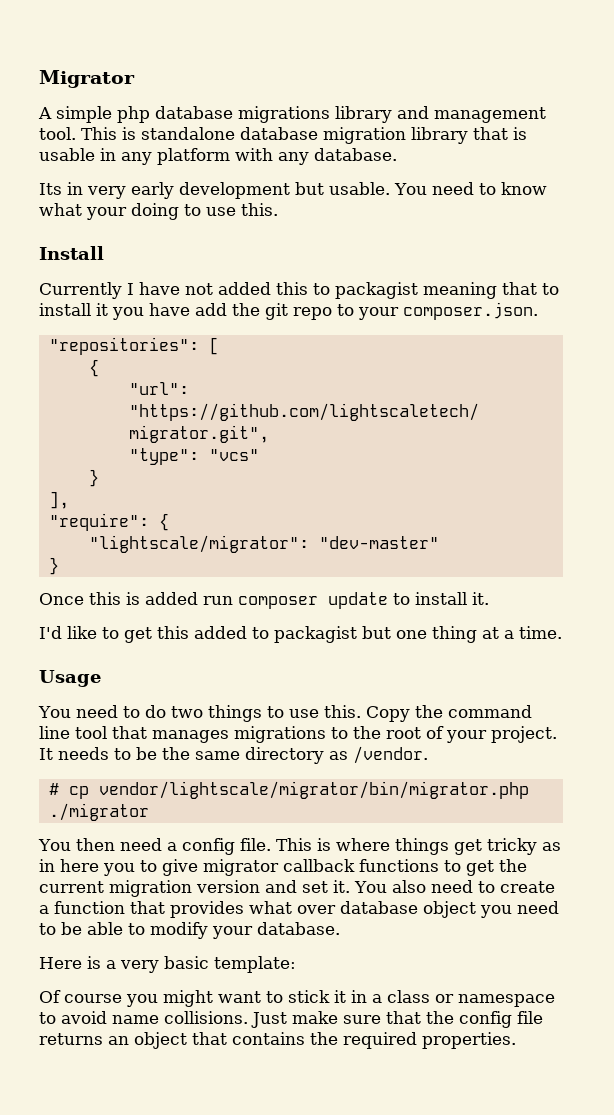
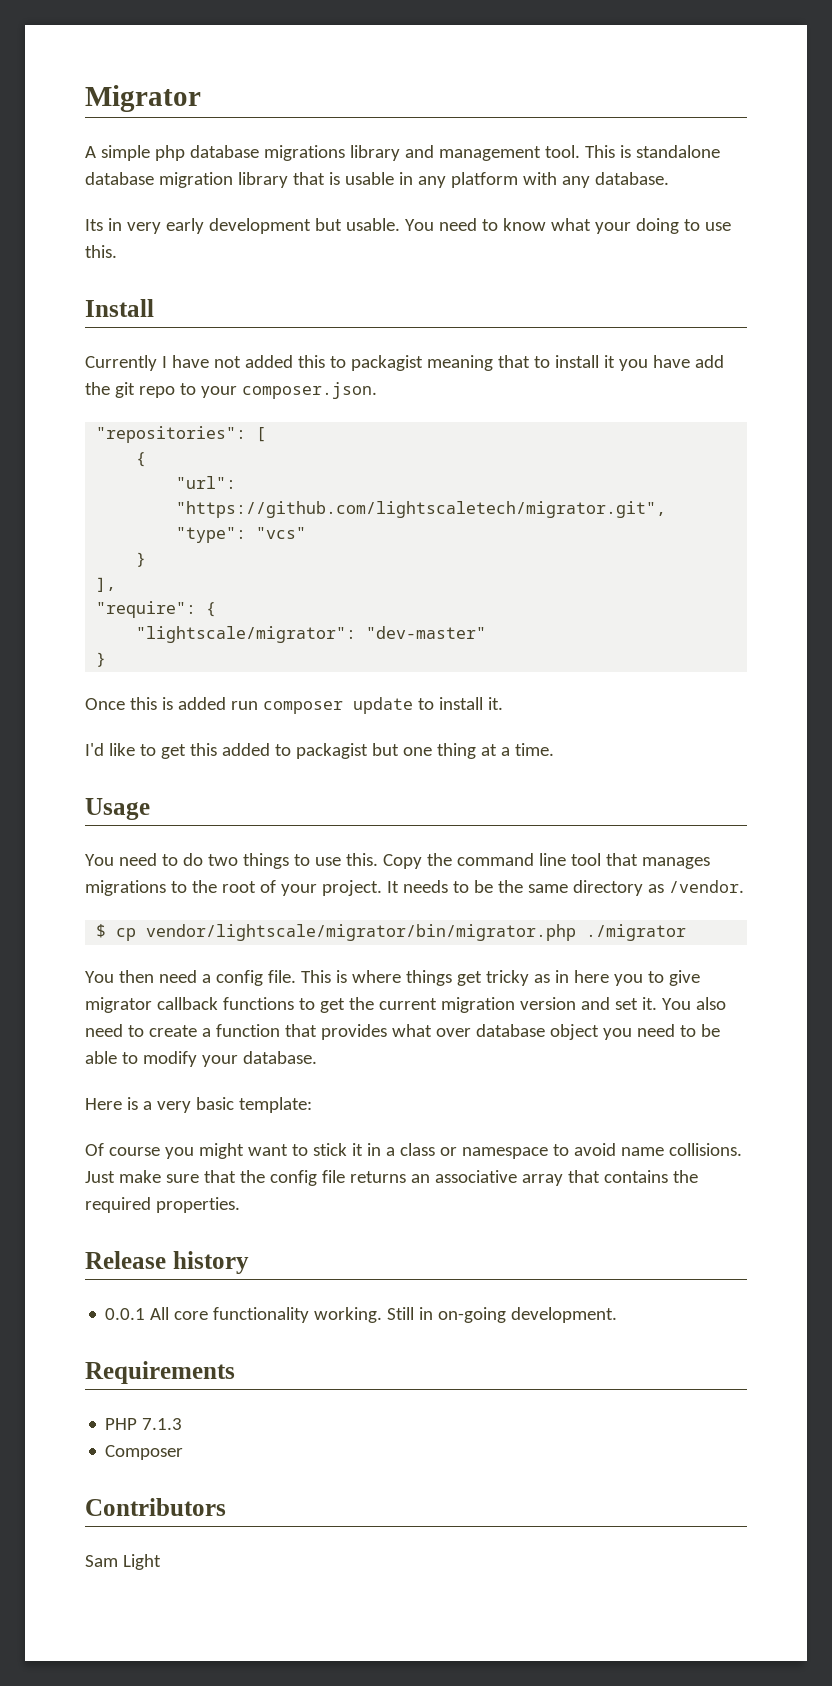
[48,783,59,795] # -> [96,924,107,938] $
[134,1032,187,1049] object -> [434,1170,563,1186] associative array
(516, 1040) none -> [85,1251,249,1274] [105,1307,618,1323] [85,1361,235,1384] [105,1418,183,1430] [105,1445,184,1460] [85,1498,226,1516] [85,1554,161,1570] // Release history // 0.0.1 All core functionality working. Still in on-going development. // Requirements // PHP 7.1.3 // Composer // Contributors // Sam Light

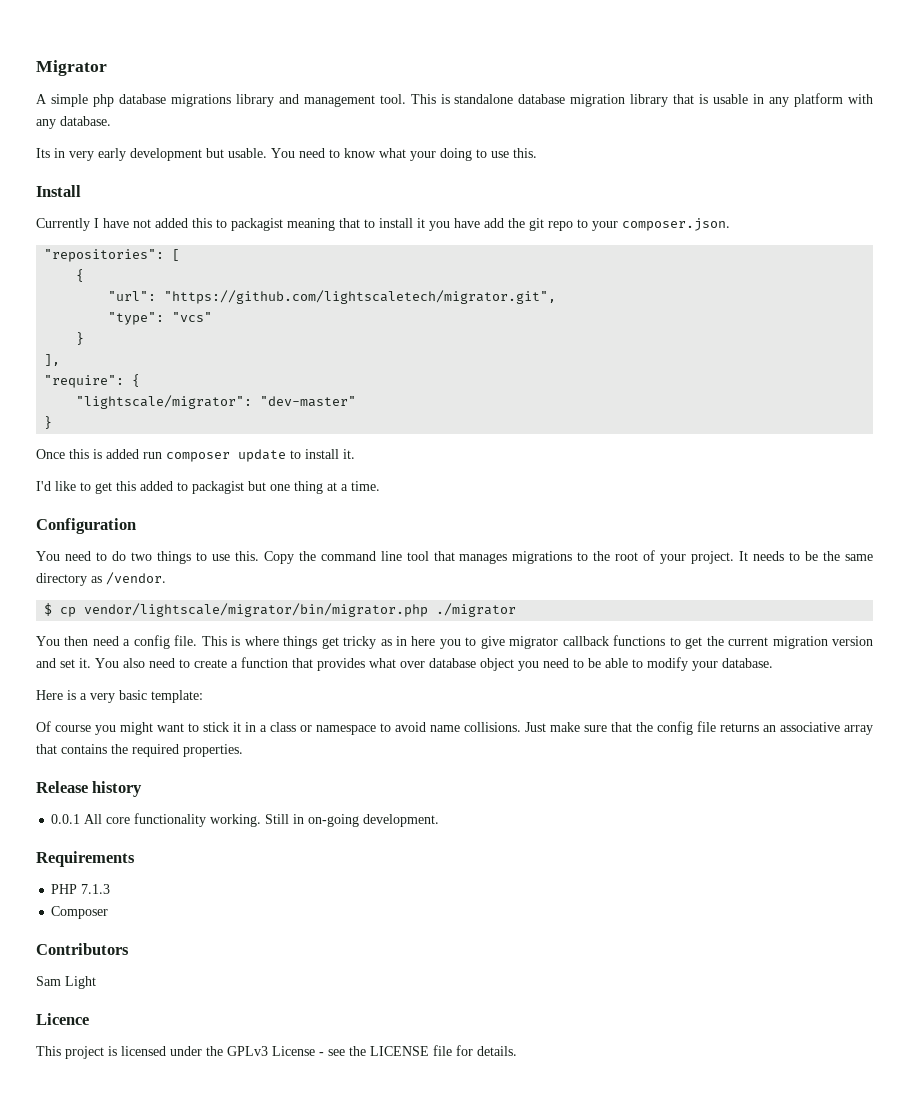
[85,798,150,820] Usage -> [36,518,136,534] Configuration
(161, 1562) none -> [36,1013,89,1025] [36,1045,517,1059] // Licence // This project is licensed under the GPLv3 License - see the LICENSE file for details.

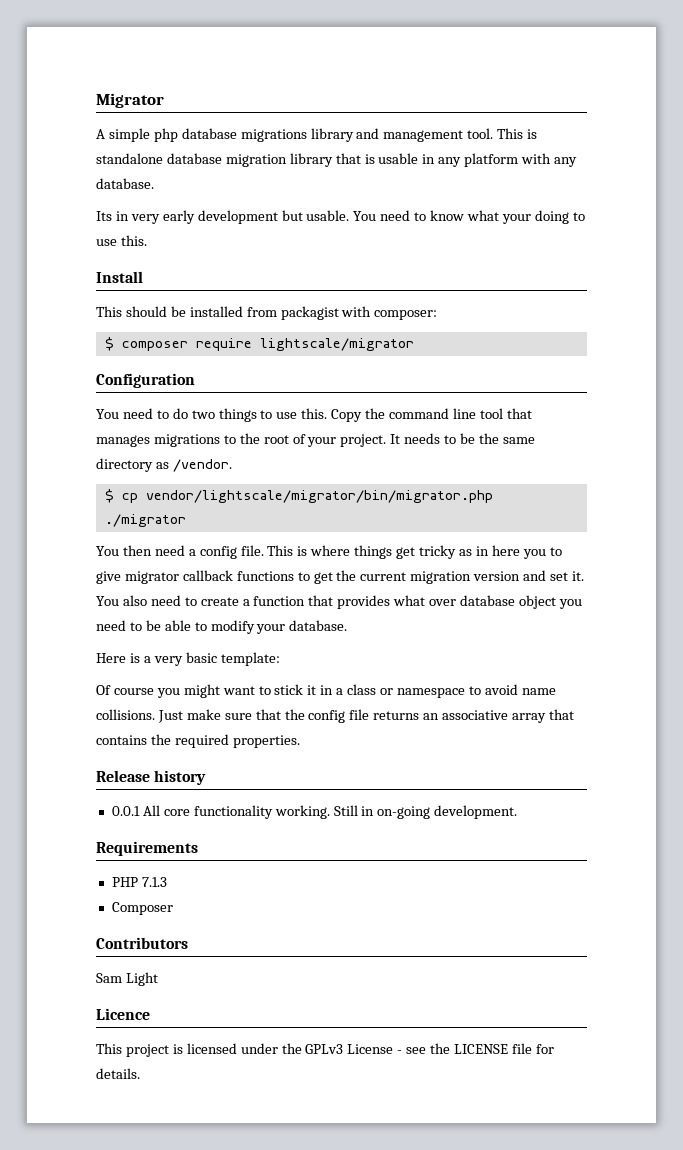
[36,218,730,231] [44,249,181,262] [76,269,85,282] [108,290,557,304] [108,312,213,325] [76,332,85,345] [44,354,61,366] [44,374,141,388] [76,395,357,409] [44,416,53,429] [36,449,355,462] [36,481,380,494] Currently I have not added this to packagist meaning that to install it you have add the git repo to your composer.json. // "repositories": [ // { // "url": "https://github.com/lightscaletech/migrator.git", // "type": "vcs" // } // ], // "require": { // "lightscale/migrator": "dev-master" // } // Once this is added run composer update to install it. // I'd like to get this added to packagist but one thing at a time. -> [96,306,438,320] [104,337,414,351] This should be installed from packagist with composer: // $ composer require lightscale/migrator

